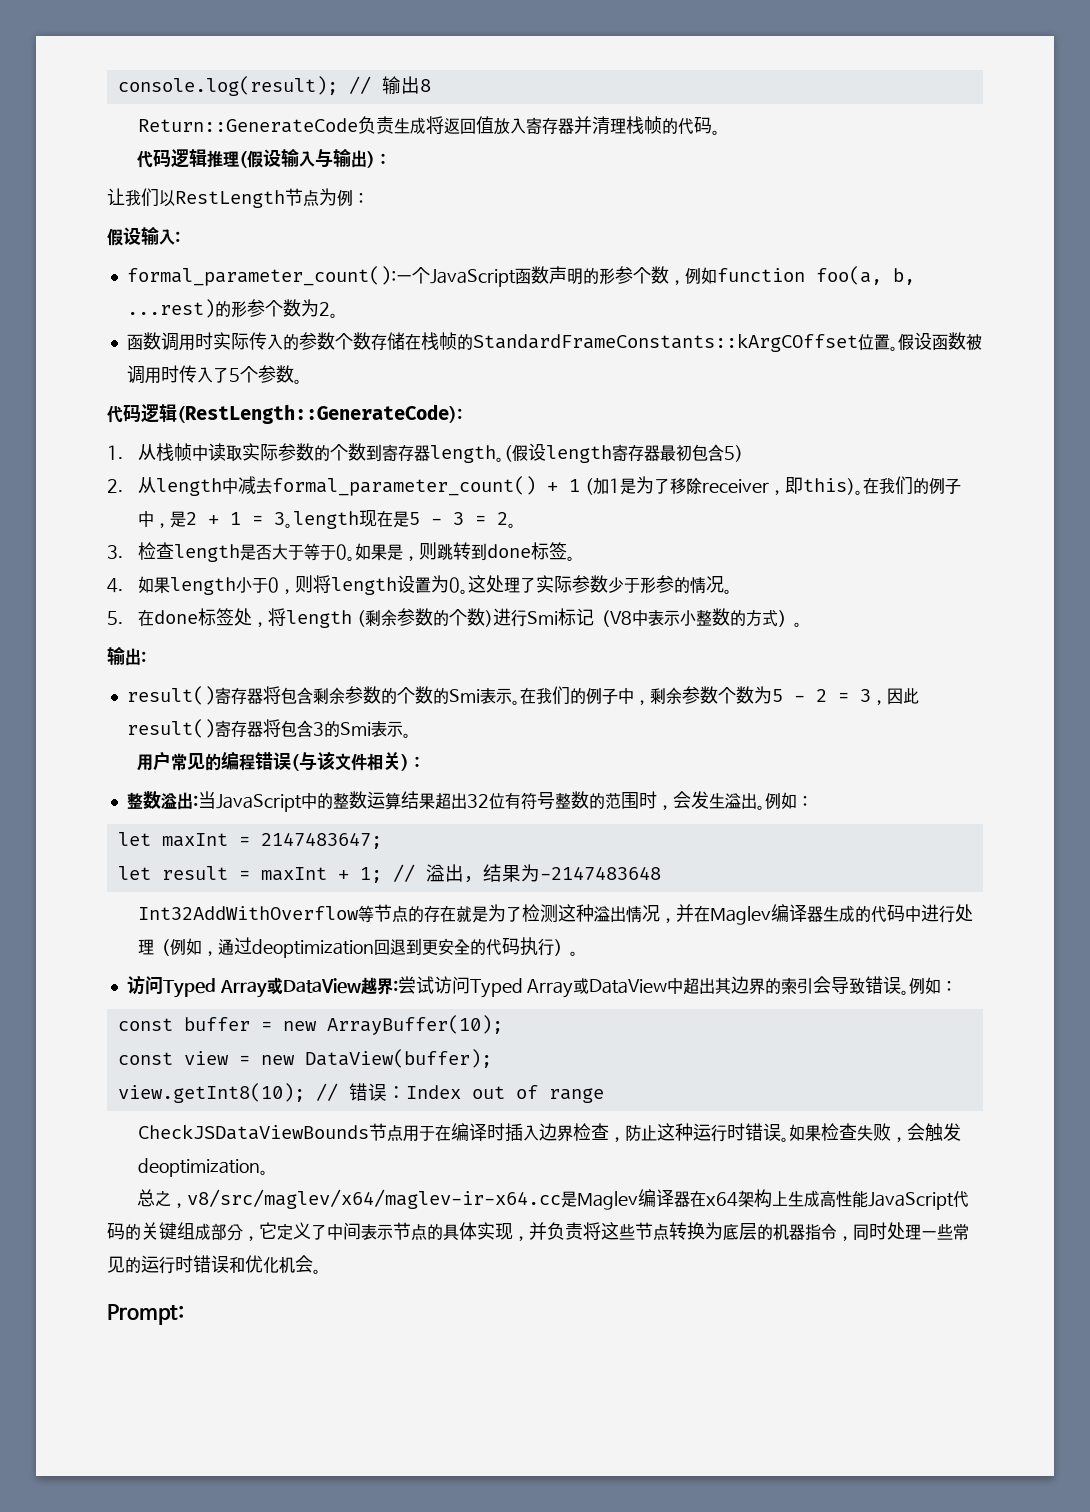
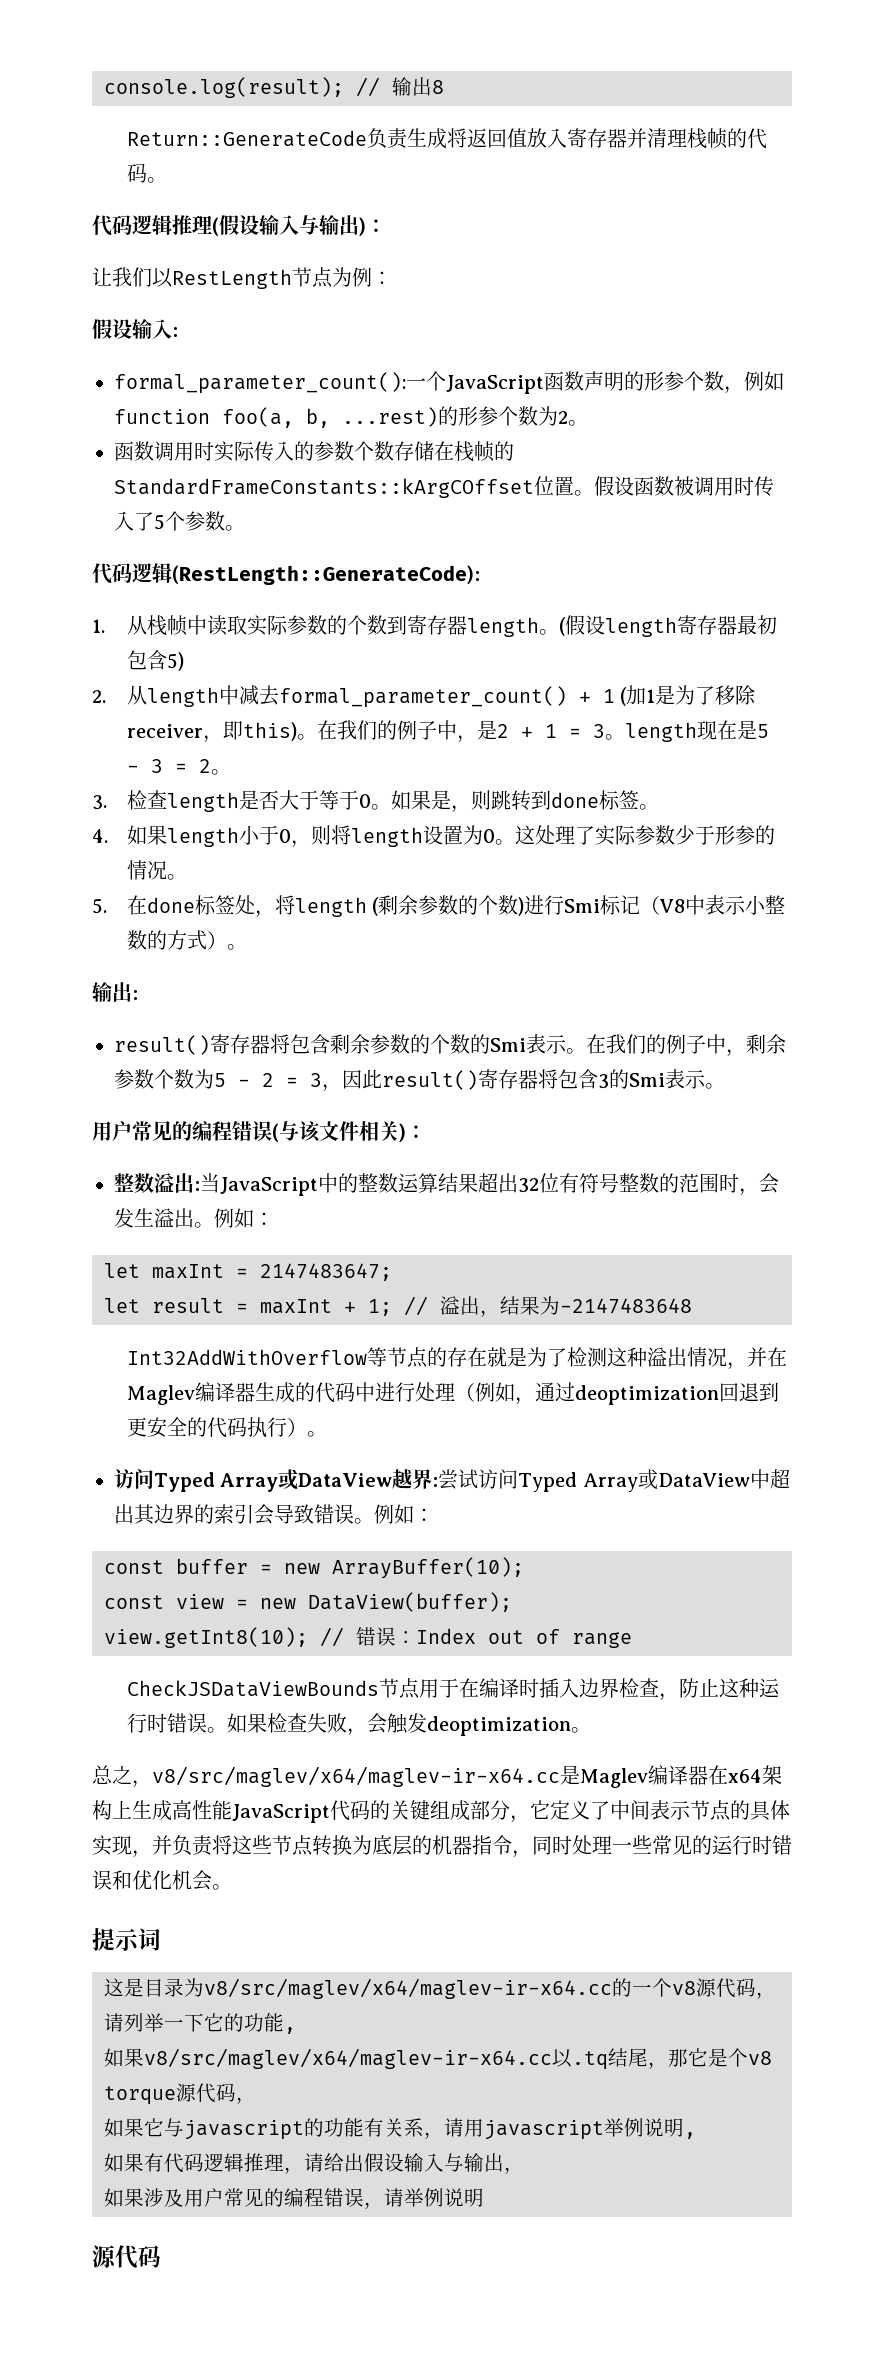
[107,1304,184,1325] Prompt: -> [92,1928,161,1951] [104,1978,776,1999] [104,2013,296,2034] [104,2048,772,2070] [104,2083,256,2105] [104,2118,696,2140] [104,2153,524,2174] [104,2188,484,2209] [92,2245,161,2269] 提示词 // 这是目录为v8/src/maglev/x64/maglev-ir-x64.cc的一个v8源代码，请列举一下它的功能, // 如果v8/src/maglev/x64/maglev-ir-x64.cc以.tq结尾，那它是个v8 torque源代码， // 如果它与javascript的功能有关系，请用javascript举例说明, // 如果有代码逻辑推理，请给出假设输入与输出， // 如果涉及用户常见的编程错误，请举例说明 // 源代码

